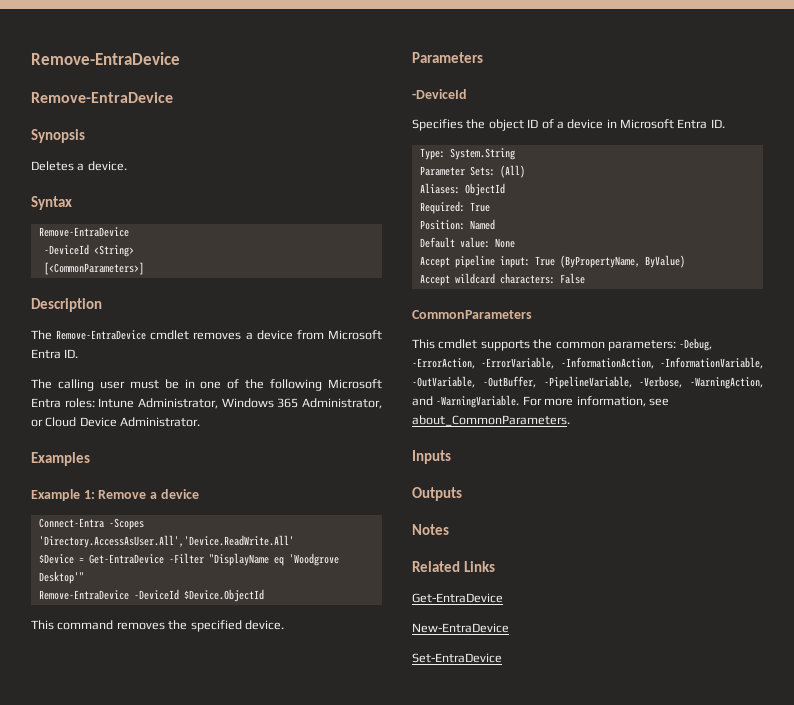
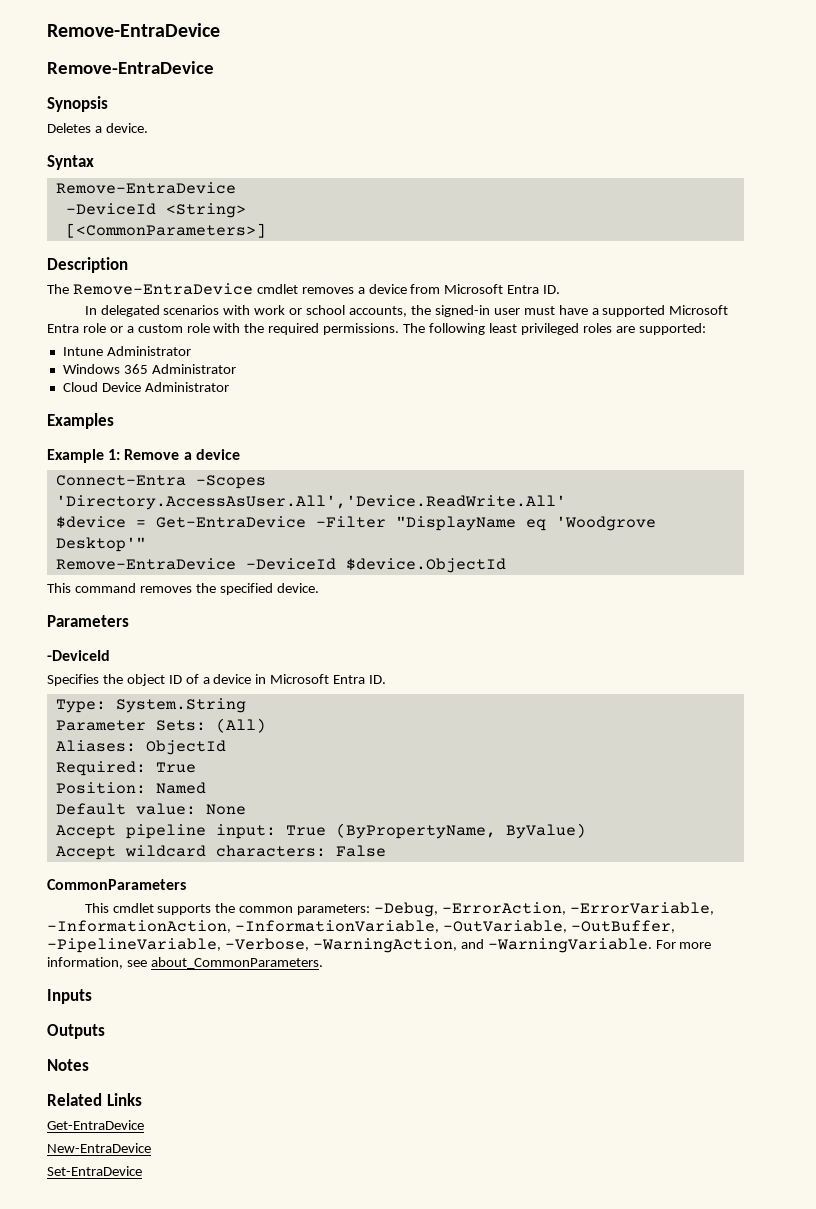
[31,379,382,391] [31,398,382,409] [31,419,43,427] The calling user must be in one of the following Microsoft Entra roles: Intune Administrator, Windows 365 Administrator, or -> [84,305,729,317] [47,323,706,335] [62,346,191,356] [62,364,236,374] In delegated scenarios with work or school accounts, the signed-in user must have a supported Microsoft Entra role or a custom role with the required permissions. The following least privileged roles are supported: // Intune Administrator // Windows 365 Administrator //
[120,417,201,427] Administrator. -> [144,382,229,392] Administrator
[38,554,74,564] $Device -> [55,516,126,529] $device
[183,589,264,602] $Device.ObjectId -> [345,558,506,573] $device.ObjectId

